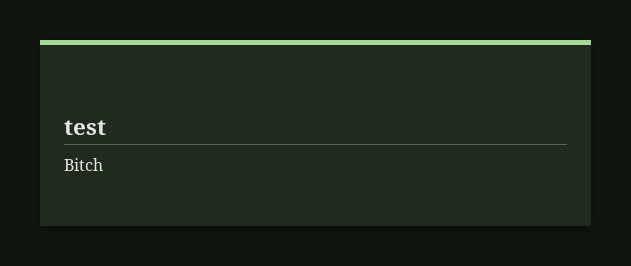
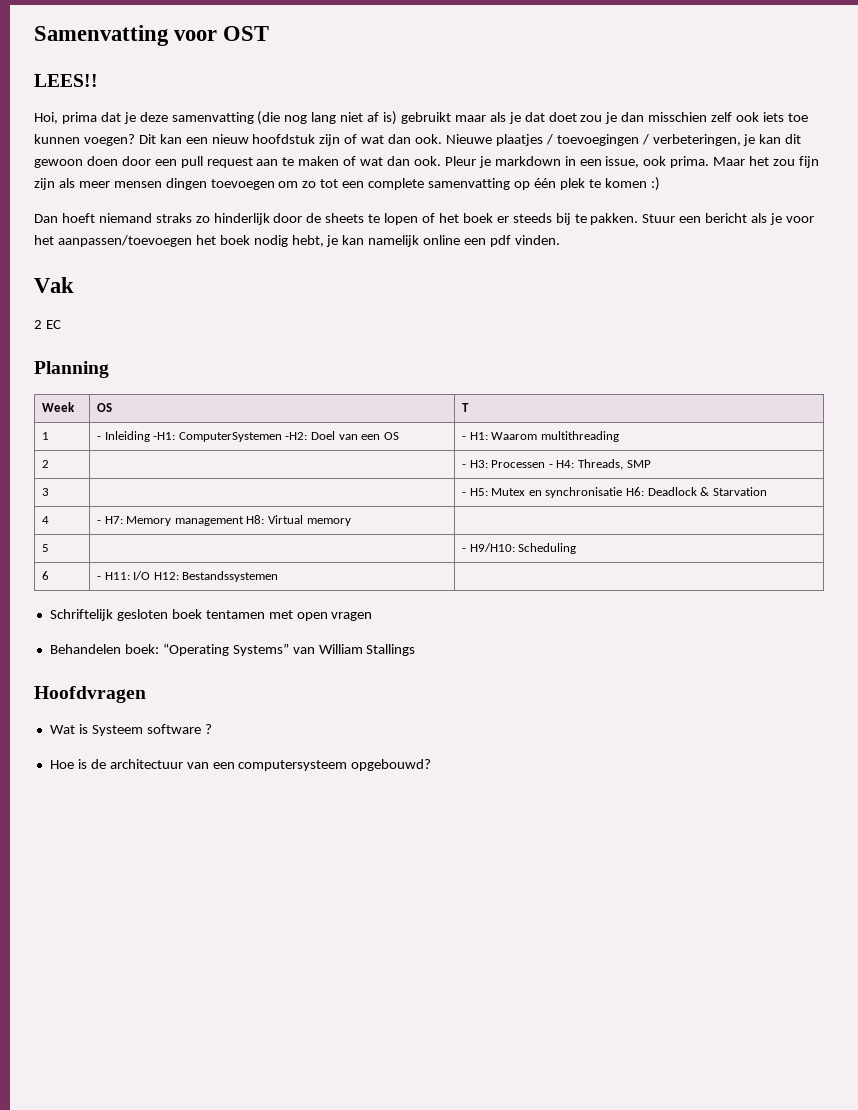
[64,120,106,135] [64,158,103,171] test // Bitch -> [34,25,270,46] [34,74,98,87] [34,111,808,125] [34,134,802,146] [34,156,819,168] [34,177,660,191] [34,213,814,225] [34,235,560,247] [34,277,74,293] [34,320,61,329] [34,361,109,378] [42,402,76,412] [97,403,113,412] [462,403,470,412] [42,432,50,440] [97,431,399,442] [462,431,619,442] [42,460,50,468] [462,459,651,470] [42,488,50,496] [462,487,767,498] [42,516,50,524] [97,515,351,526] [42,544,50,552] [462,543,577,554] [42,571,50,580] [97,571,279,582] [49,609,373,621] [49,643,416,656] [34,686,146,703] [49,724,212,736] [49,759,432,771] Samenvatting voor OST // LEES!! // Hoi, prima dat je deze samenvatting (die nog lang niet af is) gebruikt maar als je dat doet zou je dan misschien zelf ook iets toe kunnen voegen? Dit kan een nieuw hoofdstuk zijn of wat dan ook. Nieuwe plaatjes / toevoegingen / verbeteringen, je kan dit gewoon doen door een pull request aan te maken of wat dan ook. Pleur je markdown in een issue, ook prima. Maar het zou fijn zijn als meer mensen dingen toevoegen om zo tot een complete samenvatting op één plek te komen :) // Dan hoeft niemand straks zo hinderlijk door de sheets te lopen of het boek er steeds bij te pakken. Stuur een bericht als je voor het aanpassen/toevoegen het boek nodig hebt, je kan namelijk online een pdf vinden. // Vak // 2 EC // Planning // Week | OS | T // 1 | - Inleiding -H1: ComputerSystemen -H2: Doel van een OS | - H1: Waarom multithreading // 2 | | - H3: Processen - H4: Threads, SMP // 3 | | - H5: Mutex en synchronisatie H6: Deadlock & Starvation // 4 | - H7: Memory management H8: Virtual memory | // 5 | | - H9/H10: Scheduling // 6 | - H11: I/O H12: Bestandssystemen | // Schriftelijk gesloten boek tentamen met open vragen // Behandelen boek: “Operating Systems” van William Stallings // Hoofdvragen // Wat is Systeem software ? // Hoe is de architectuur van een computersysteem opgebouwd?

